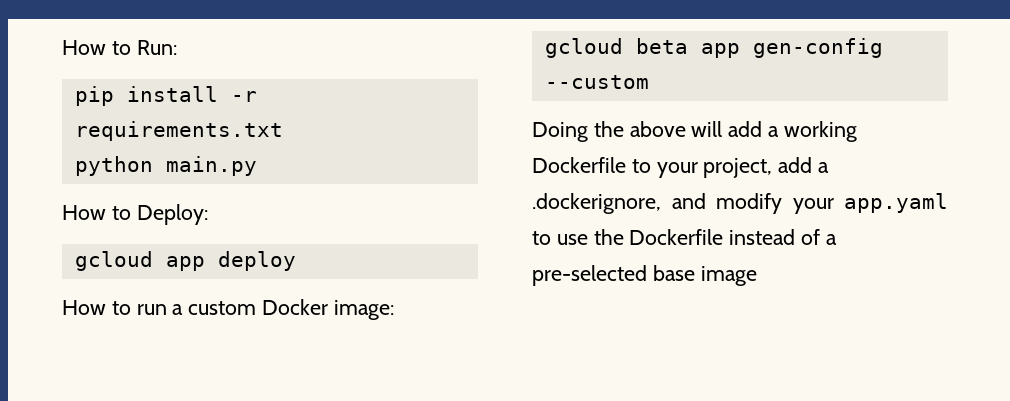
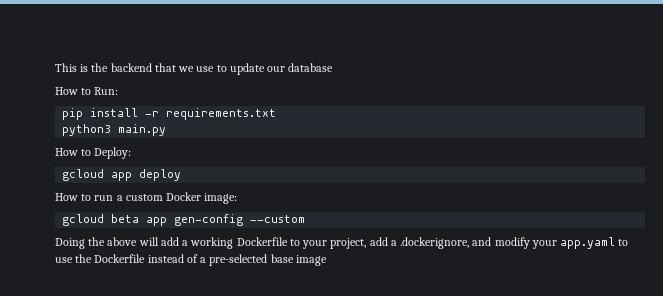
(62, 47) none -> [55,63,334,75] This is the backend that we use to update our database //
[74,156,153,176] python -> [62,124,112,136] python3

